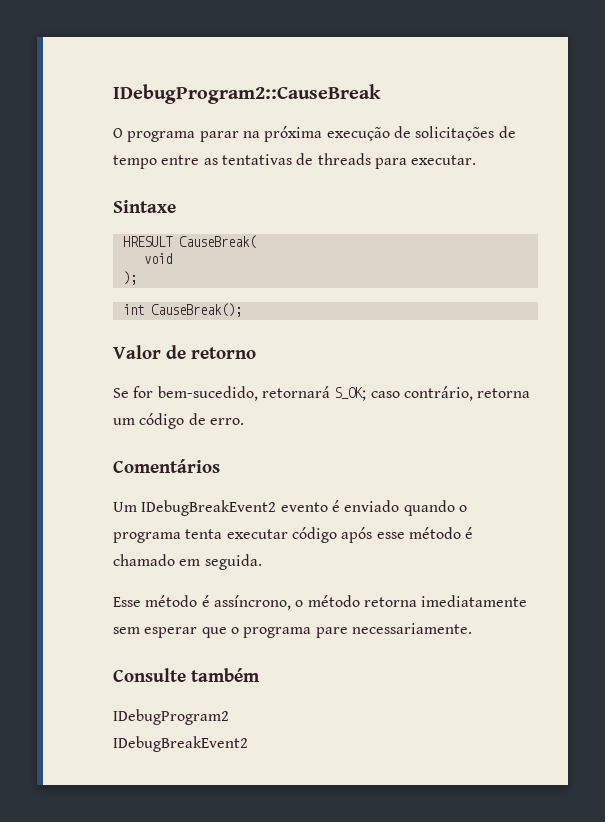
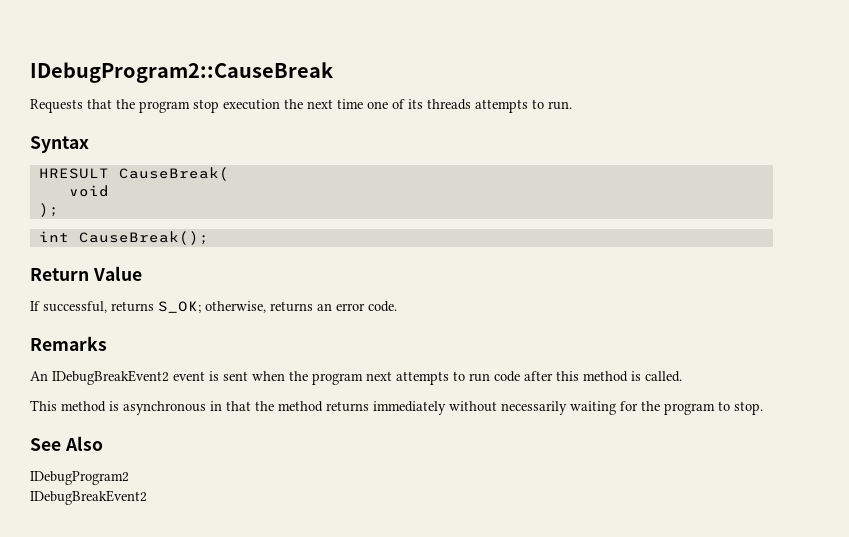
[113,126,516,142] [113,153,477,169] [113,200,176,213] O programa parar na próxima execução de solicitações de tempo entre as tentativas de threads para executar. // Sintaxe -> [30,99,572,113] [30,136,89,153] Requests that the program stop execution the next time one of its threads attempts to run. // Syntax
[113,345,256,359] [113,386,531,401] [113,413,244,429] [113,459,220,473] [113,500,467,516] [113,527,474,543] [113,554,262,570] [113,595,528,610] [113,623,472,638] [113,668,260,682] Valor de retorno // Se for bem-sucedido, retornará S_OK; caso contrário, retorna um código de erro. // Comentários // Um IDebugBreakEvent2 evento é enviado quando o programa tenta executar código após esse método é chamado em seguida. // Esse método é assíncrono, o método retorna imediatamente sem esperar que o programa pare necessariamente. // Consulte também -> [30,266,142,281] [30,301,397,313] [30,336,107,351] [30,370,682,385] [30,400,763,415] [30,436,103,451] Return Value // If successful, returns S_OK; otherwise, returns an error code. // Remarks // An IDebugBreakEvent2 event is sent when the program next attempts to run code after this method is called. // This method is asynchronous in that the method returns immediately without necessarily waiting for the program to stop. // See Also

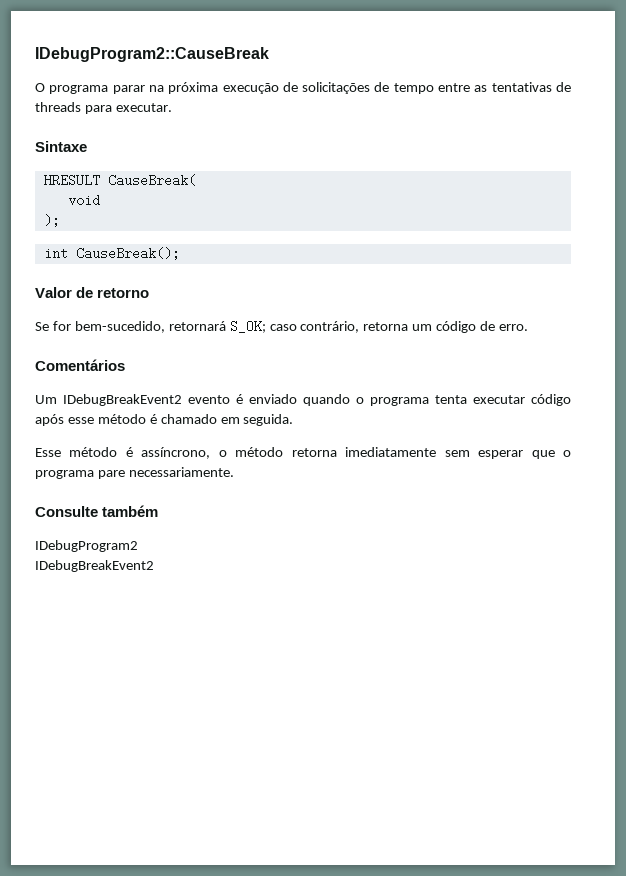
[30,99,572,113] [30,136,89,153] Requests that the program stop execution the next time one of its threads attempts to run. // Syntax -> [35,82,572,94] [35,102,172,114] [35,141,87,152] O programa parar na próxima execução de solicitações de tempo entre as tentativas de threads para executar. // Sintaxe
[30,266,142,281] [30,301,397,313] [30,336,107,351] [30,370,682,385] [30,400,763,415] [30,436,103,451] Return Value // If successful, returns S_OK; otherwise, returns an error code. // Remarks // An IDebugBreakEvent2 event is sent when the program next attempts to run code after this method is called. // This method is asynchronous in that the method returns immediately without necessarily waiting for the program to stop. // See Also -> [35,287,150,298] [35,320,529,333] [35,359,125,371] [35,394,571,406] [35,414,294,426] [35,447,571,459] [35,467,234,479] [35,505,159,517] Valor de retorno // Se for bem-sucedido, retornará S_OK; caso contrário, retorna um código de erro. // Comentários // Um IDebugBreakEvent2 evento é enviado quando o programa tenta executar código após esse método é chamado em seguida. // Esse método é assíncrono, o método retorna imediatamente sem esperar que o programa pare necessariamente. // Consulte também

